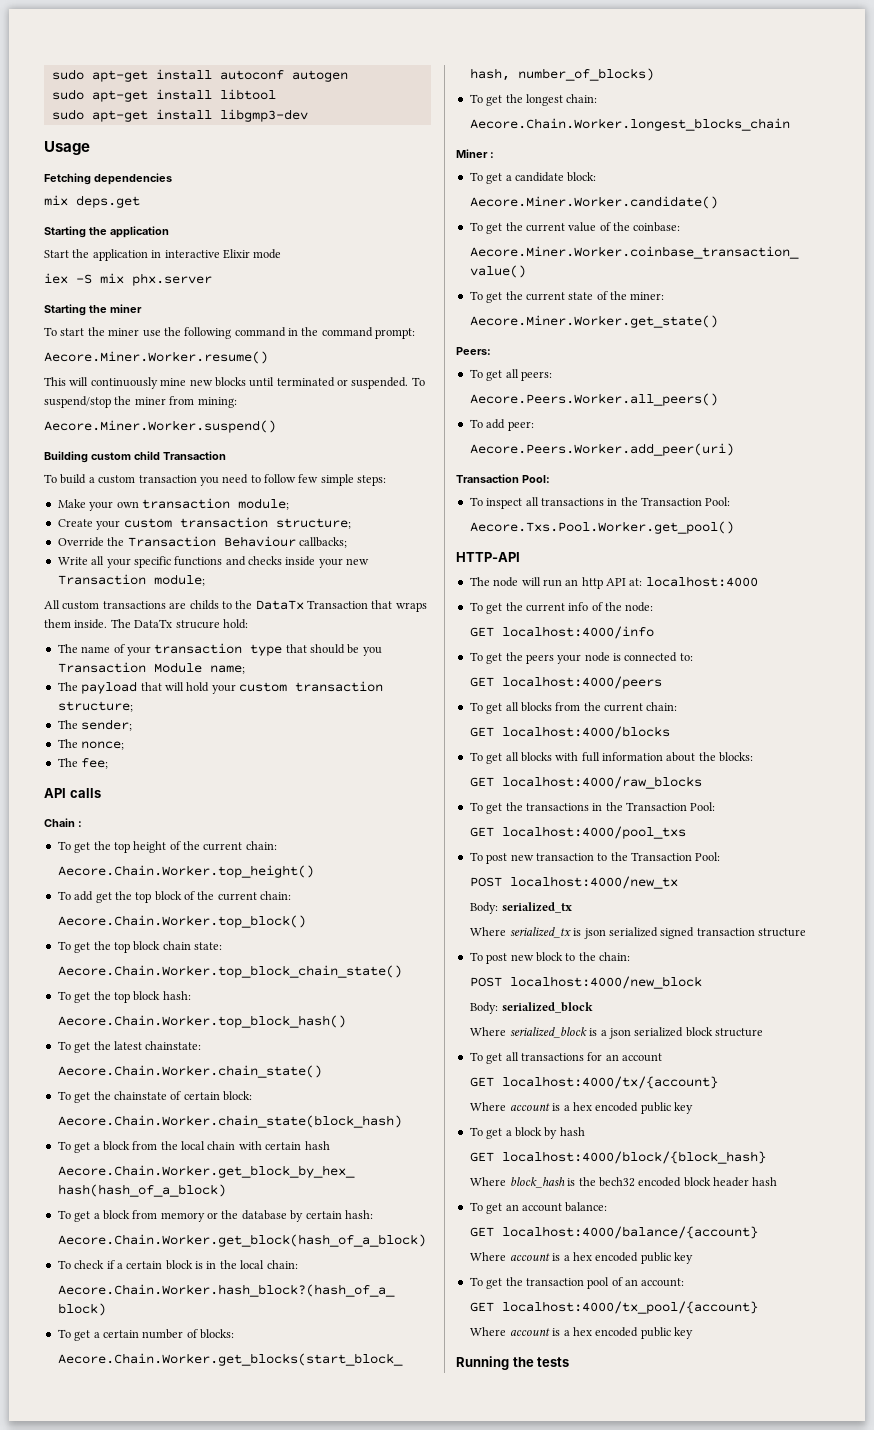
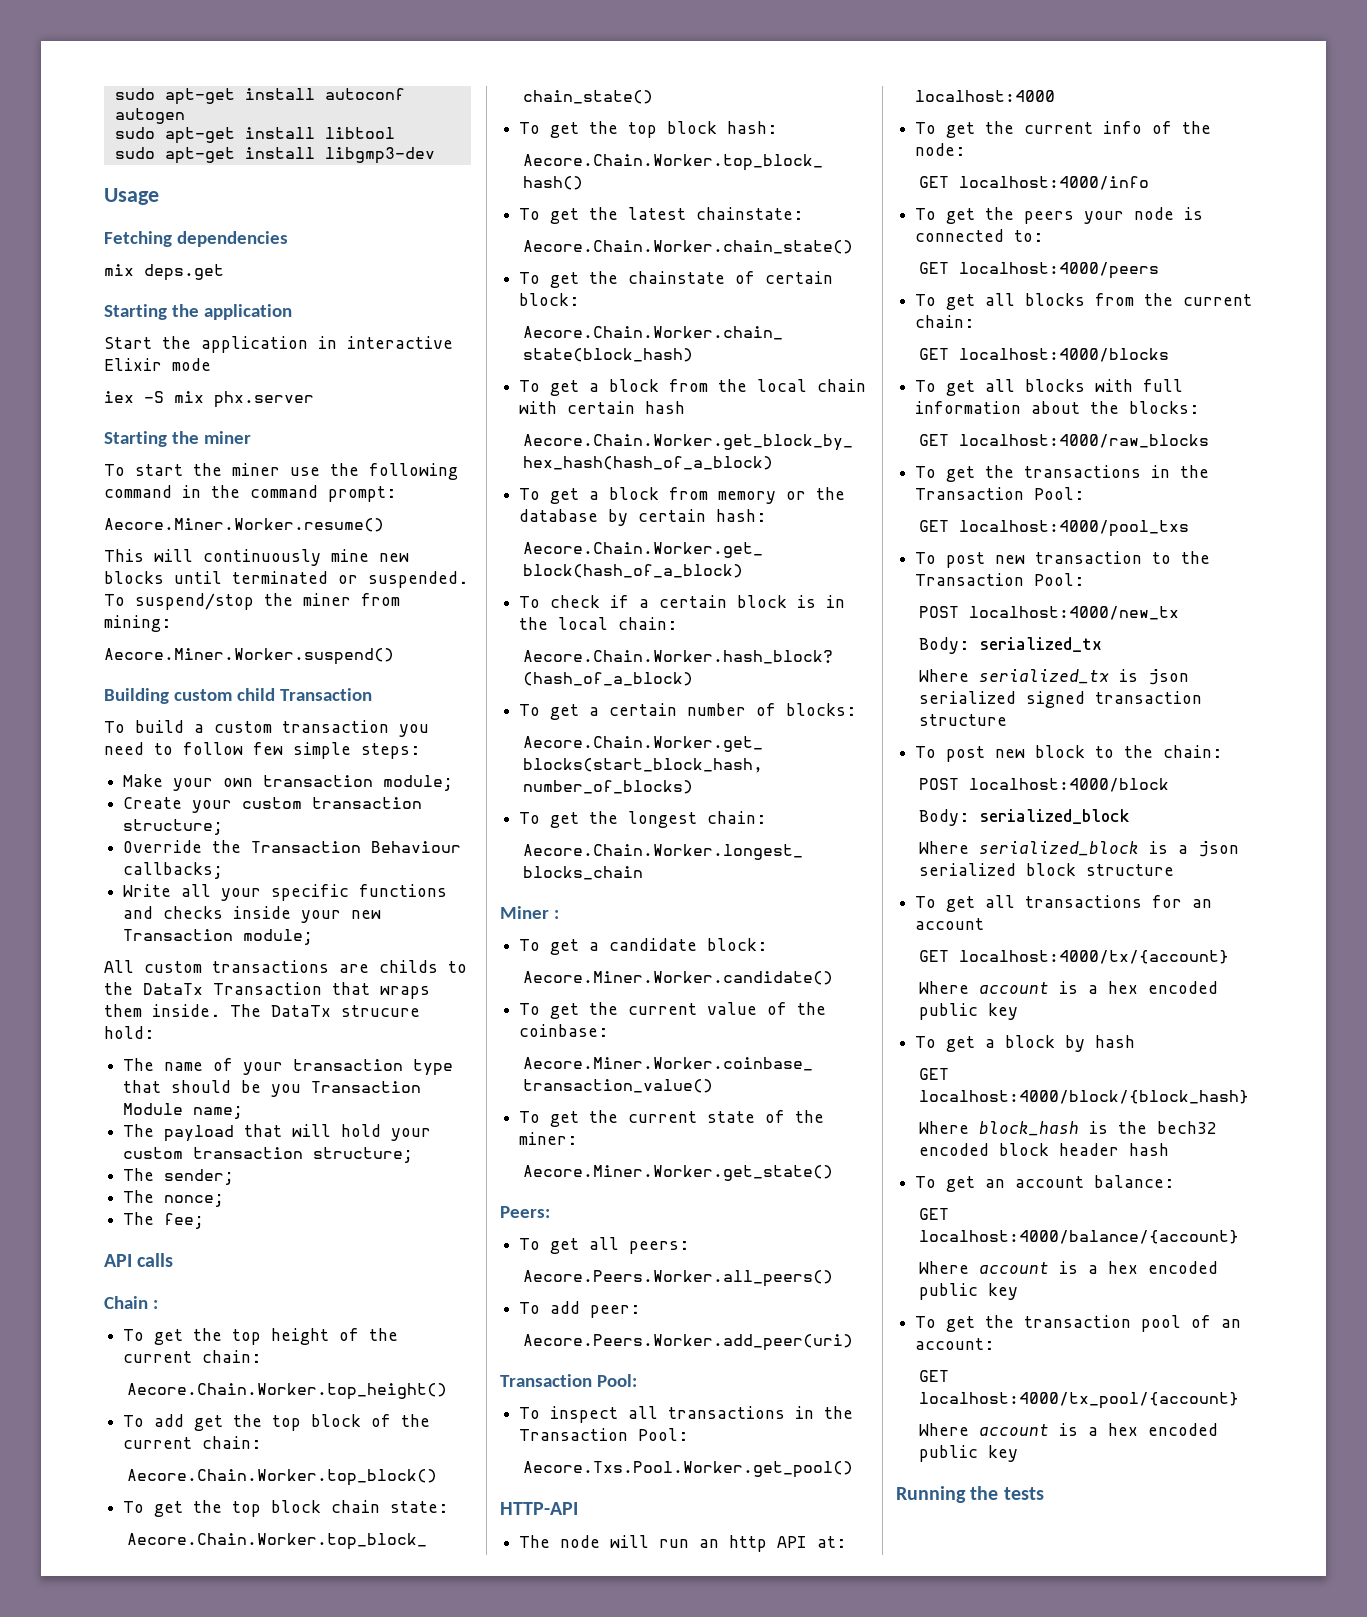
[510,976,703,989] localhost:4000/new_block -> [969,778,1170,792] localhost:4000/block

